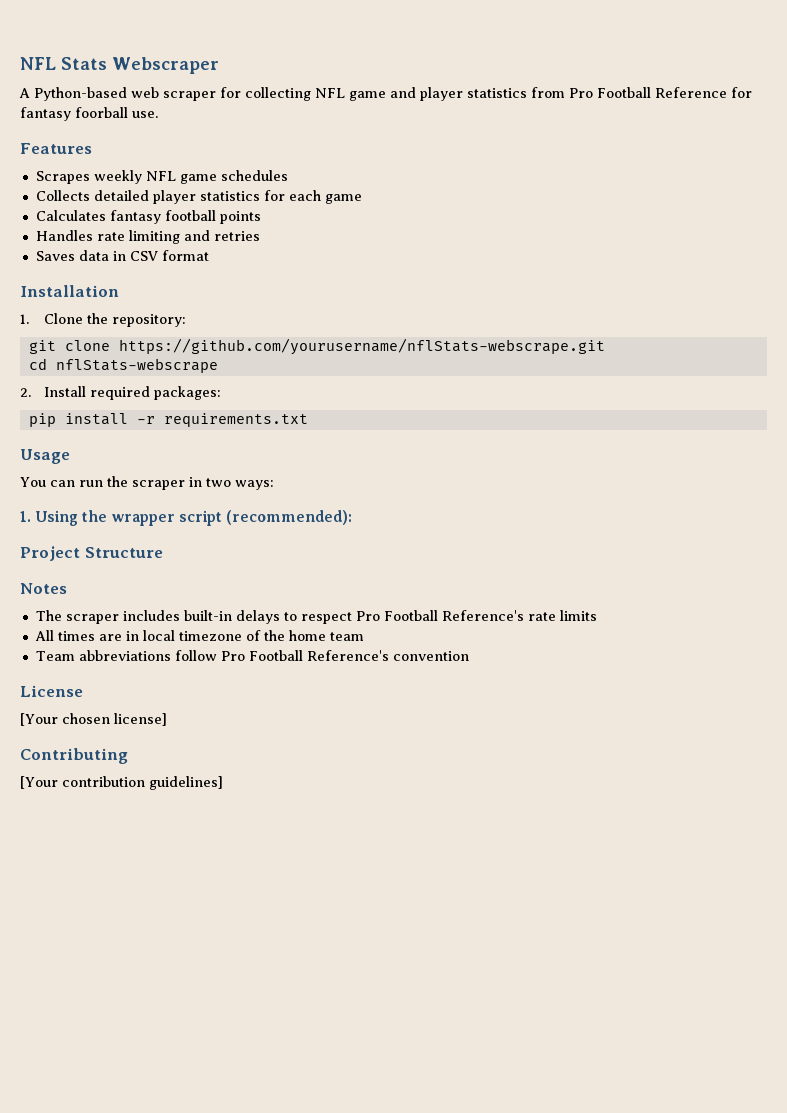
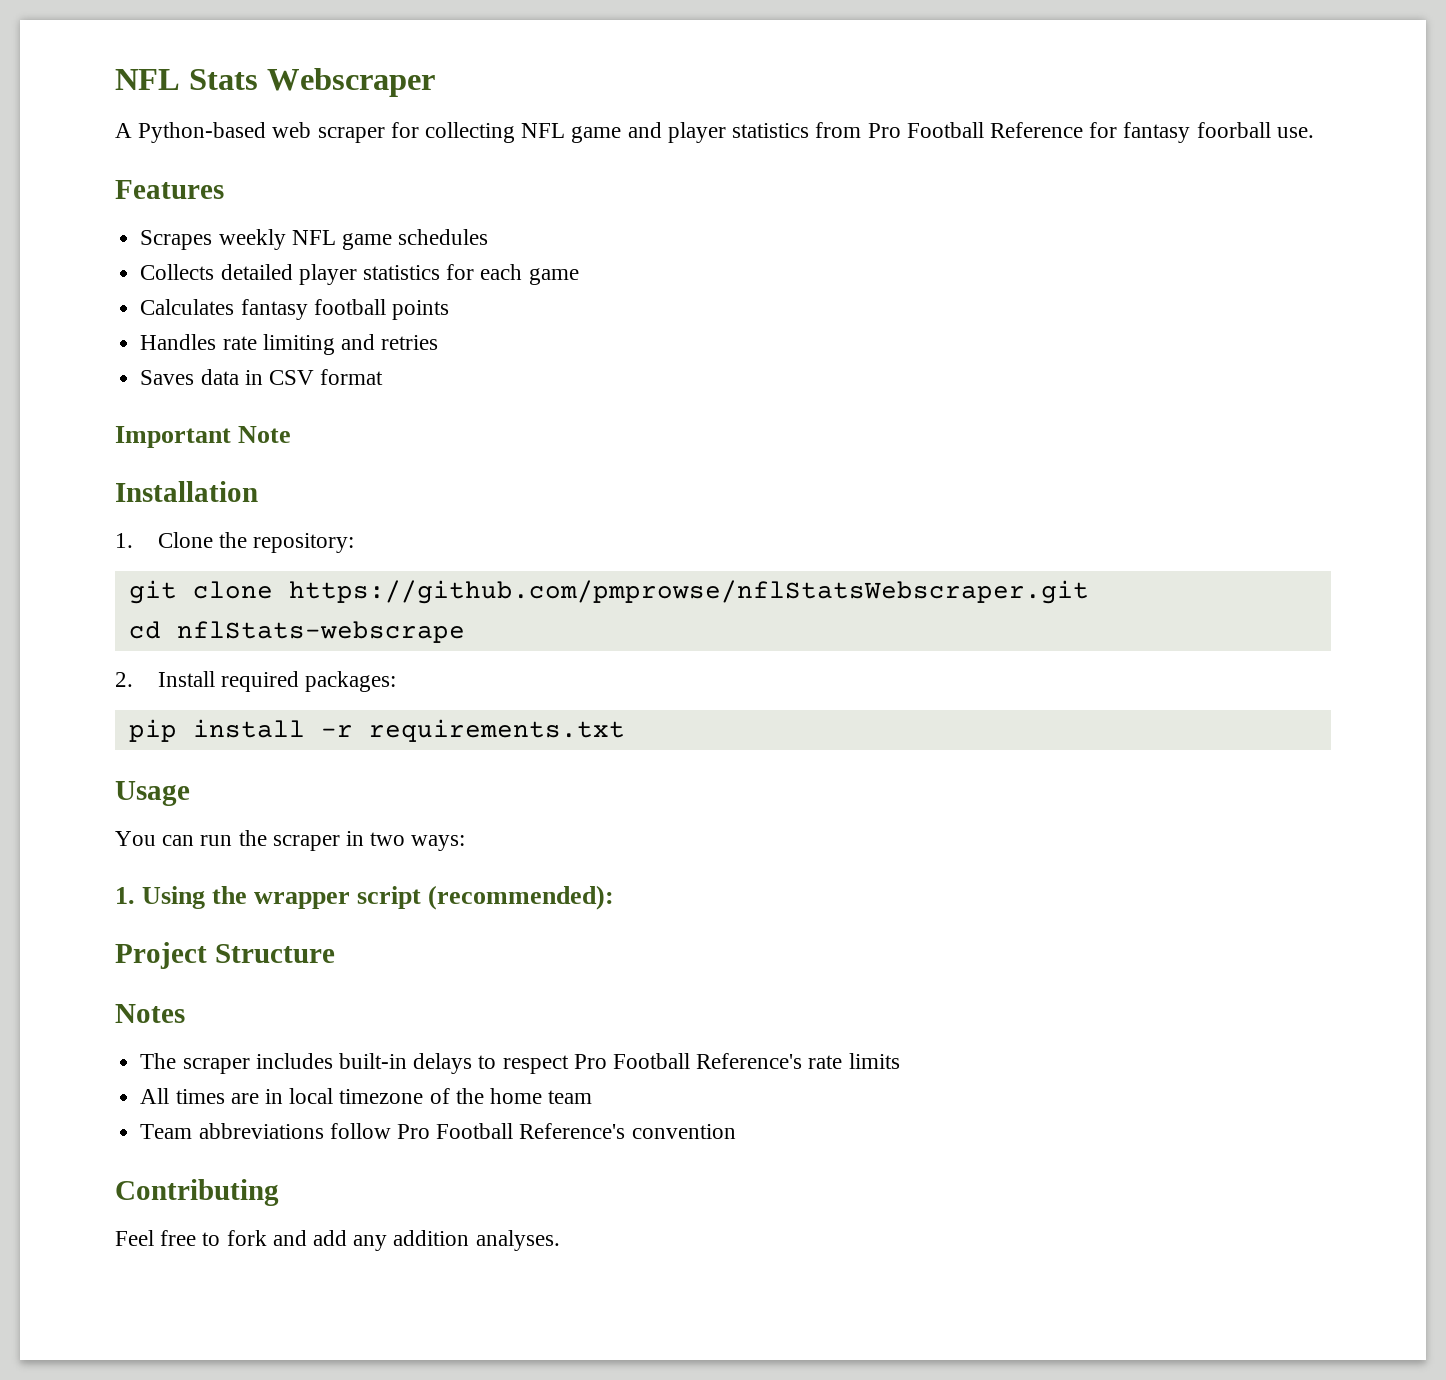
(209, 255) none -> [115,426,292,448] // Important Note
[118,338,605,355] https://github.com/yourusername/nflStats-webscrape.git -> [288,580,1089,604] https://github.com/pmprowse/nflStatsWebscraper.git
[20,685,83,697] [20,713,167,726] [20,748,128,764] [20,776,223,790] License // [Your chosen license] // Contributing // [Your contribution guidelines] -> [115,1179,279,1206] [115,1230,560,1251] Contributing // Feel free to fork and add any addition analyses.

